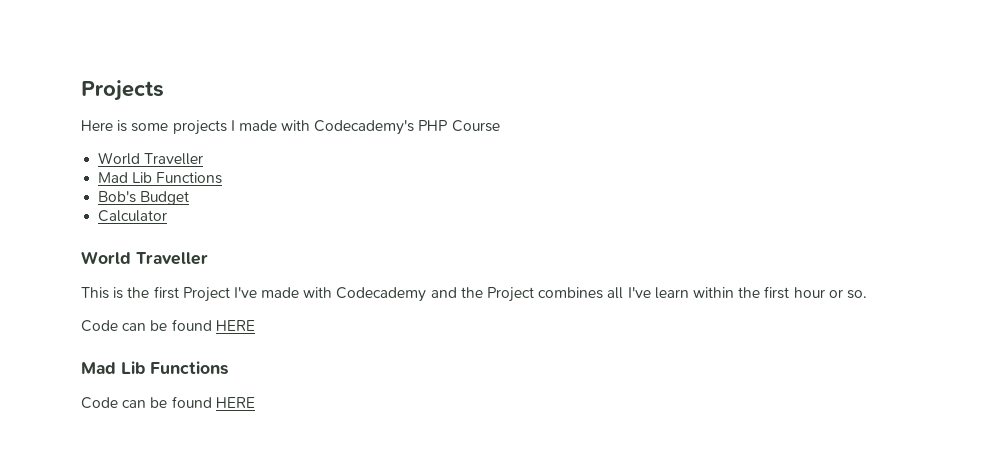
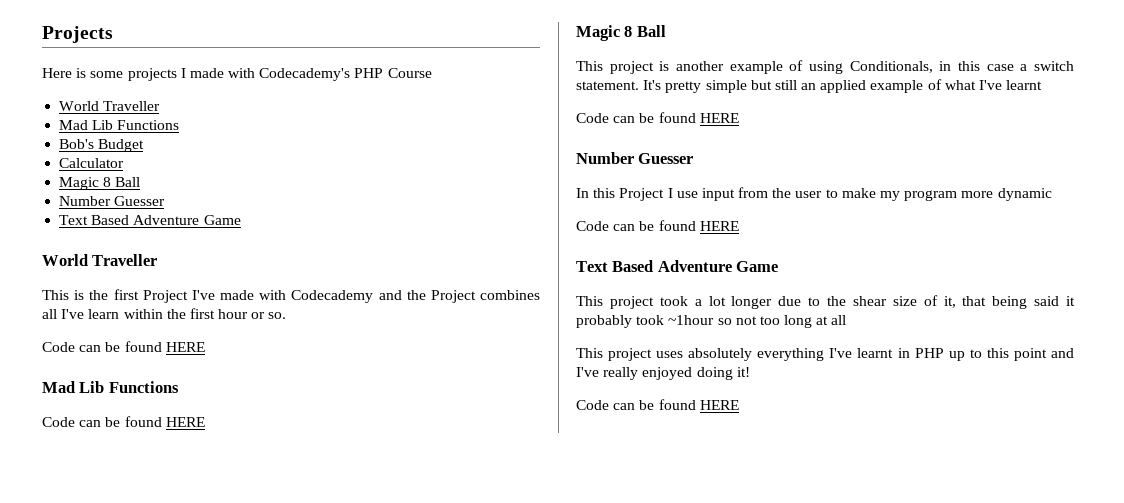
(168, 216) none -> [59,177,141,190] [59,196,166,206] [59,215,241,225] // Magic 8 Ball // Number Guesser // Text Based Adventure Game
(255, 402) none -> [576,25,666,41] [576,60,1074,74] [576,79,1043,93] [576,112,739,123] [576,152,694,164] [576,187,1052,201] [576,220,739,231] [576,260,779,272] [576,295,1075,309] [576,315,847,328] [576,348,1074,361] [576,367,750,380] [576,399,739,410] // Magic 8 Ball // This project is another example of using Conditionals, in this case a switch statement. It's pretty simple but still an applied example of what I've learnt // Code can be found HERE // Number Guesser // In this Project I use input from the user to make my program more dynamic // Code can be found HERE // Text Based Adventure Game // This project took a lot longer due to the shear size of it, that being said it probably took ~1hour so not too long at all // This project uses absolutely everything I've learnt in PHP up to this point and I've really enjoyed doing it! // Code can be found HERE

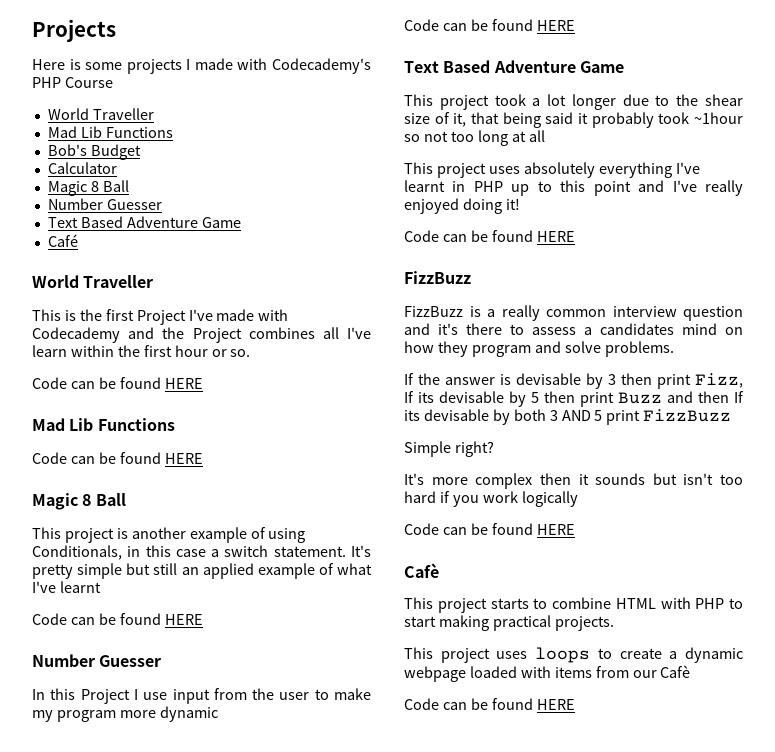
(241, 220) none -> [47,234,78,247] // Café
(739, 405) none -> [404,271,471,284] [404,305,743,321] [404,323,743,335] [404,341,674,357] [404,373,743,389] [404,391,744,407] [404,409,732,425] [404,441,494,457] [404,473,743,489] [404,491,578,507] [404,523,575,535] [404,563,439,578] [404,597,743,613] [404,615,614,631] [404,647,743,663] [404,665,691,682] [404,698,575,710] // FizzBuzz // FizzBuzz is a really common interview question and it's there to assess a candidates mind on how they program and solve problems. // If the answer is devisable by 3 then print Fizz, If its devisable by 5 then print Buzz and then If its devisable by both 3 AND 5 print FizzBuzz // Simple right? // It's more complex then it sounds but isn't too hard if you work logically // Code can be found HERE // Cafè // This project starts to combine HTML with PHP to start making practical projects. // This project uses loops to create a dynamic webpage loaded with items from our Cafè // Code can be found HERE

